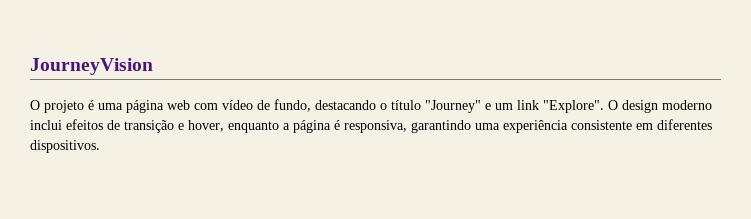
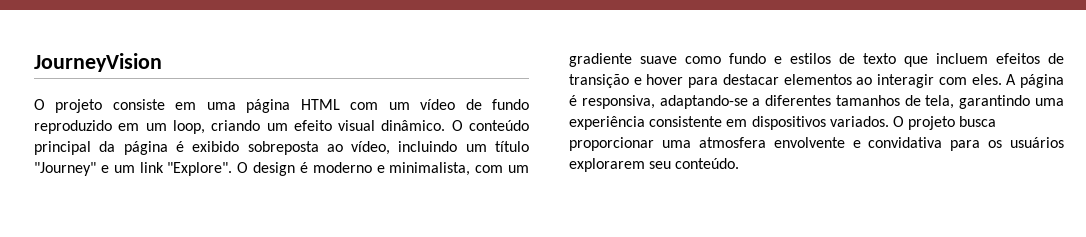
[88,99,387,113] é uma página web com vídeo de fundo, destacando o -> [112,99,529,113] [34,120,529,134] [34,141,487,155] consiste em uma página HTML com um vídeo de fundo reproduzido em um loop, criando um efeito visual dinâmico. O conteúdo principal da página é exibido sobreposta ao vídeo, incluindo um
[662,100,712,110] [30,119,407,133] moderno inclui efeitos de transição e hover, enquanto a página é responsiva, -> [299,162,529,176] [569,53,1064,67] [569,74,1064,88] [569,95,955,109] é moderno e minimalista, com um gradiente suave como fundo e estilos de texto que incluem efeitos de transição e hover para destacar elementos ao interagir com eles. A página é responsiva, adaptando-se a diferentes tamanhos de tela,
[657,119,712,130] [30,140,100,153] diferentes dispositivos. -> [751,116,997,130] [569,137,1064,151] [569,158,740,172] dispositivos variados. O projeto busca proporcionar uma atmosfera envolvente e convidativa para os usuários explorarem seu conteúdo.

